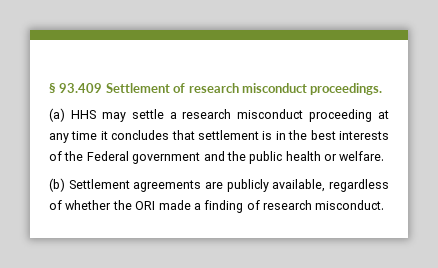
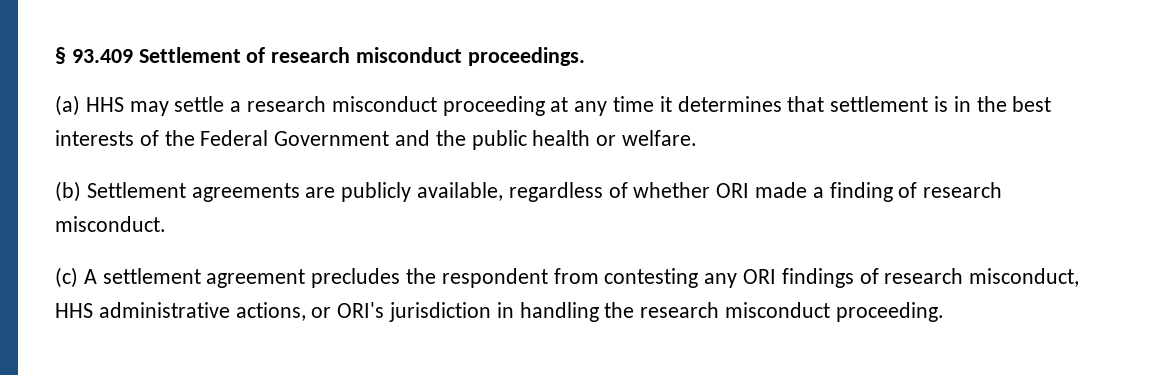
[111,130,170,140] concludes -> [677,96,782,112] determines
[132,152,201,164] government -> [274,131,390,146] Government
[112,200,132,210] the -> (711, 190) none
(385, 205) none -> [55,267,1080,288] [55,302,944,322] // (c) A settlement agreement precludes the respondent from contesting any ORI findings of research misconduct, HHS administrative actions, or ORI's jurisdiction in handling the research misconduct proceeding.

